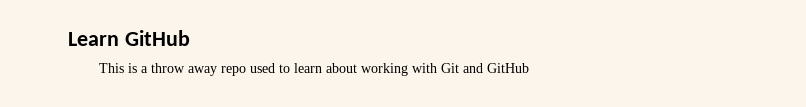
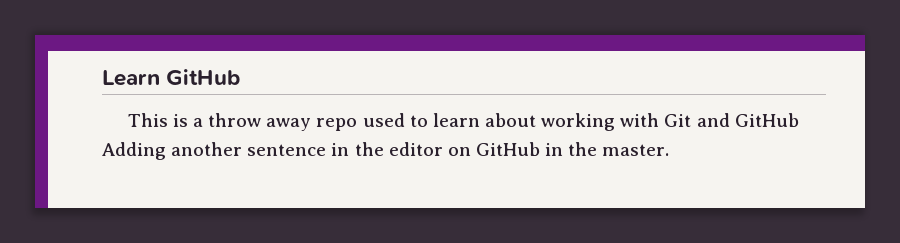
(530, 68) none -> [102,142,670,160] Adding another sentence in the editor on GitHub in the master.

